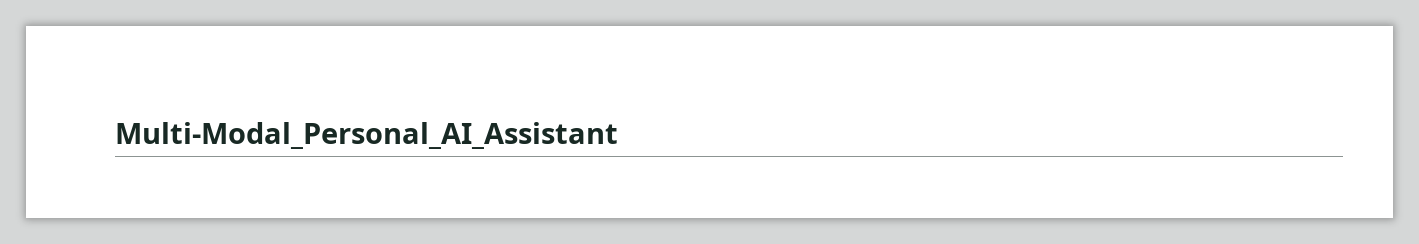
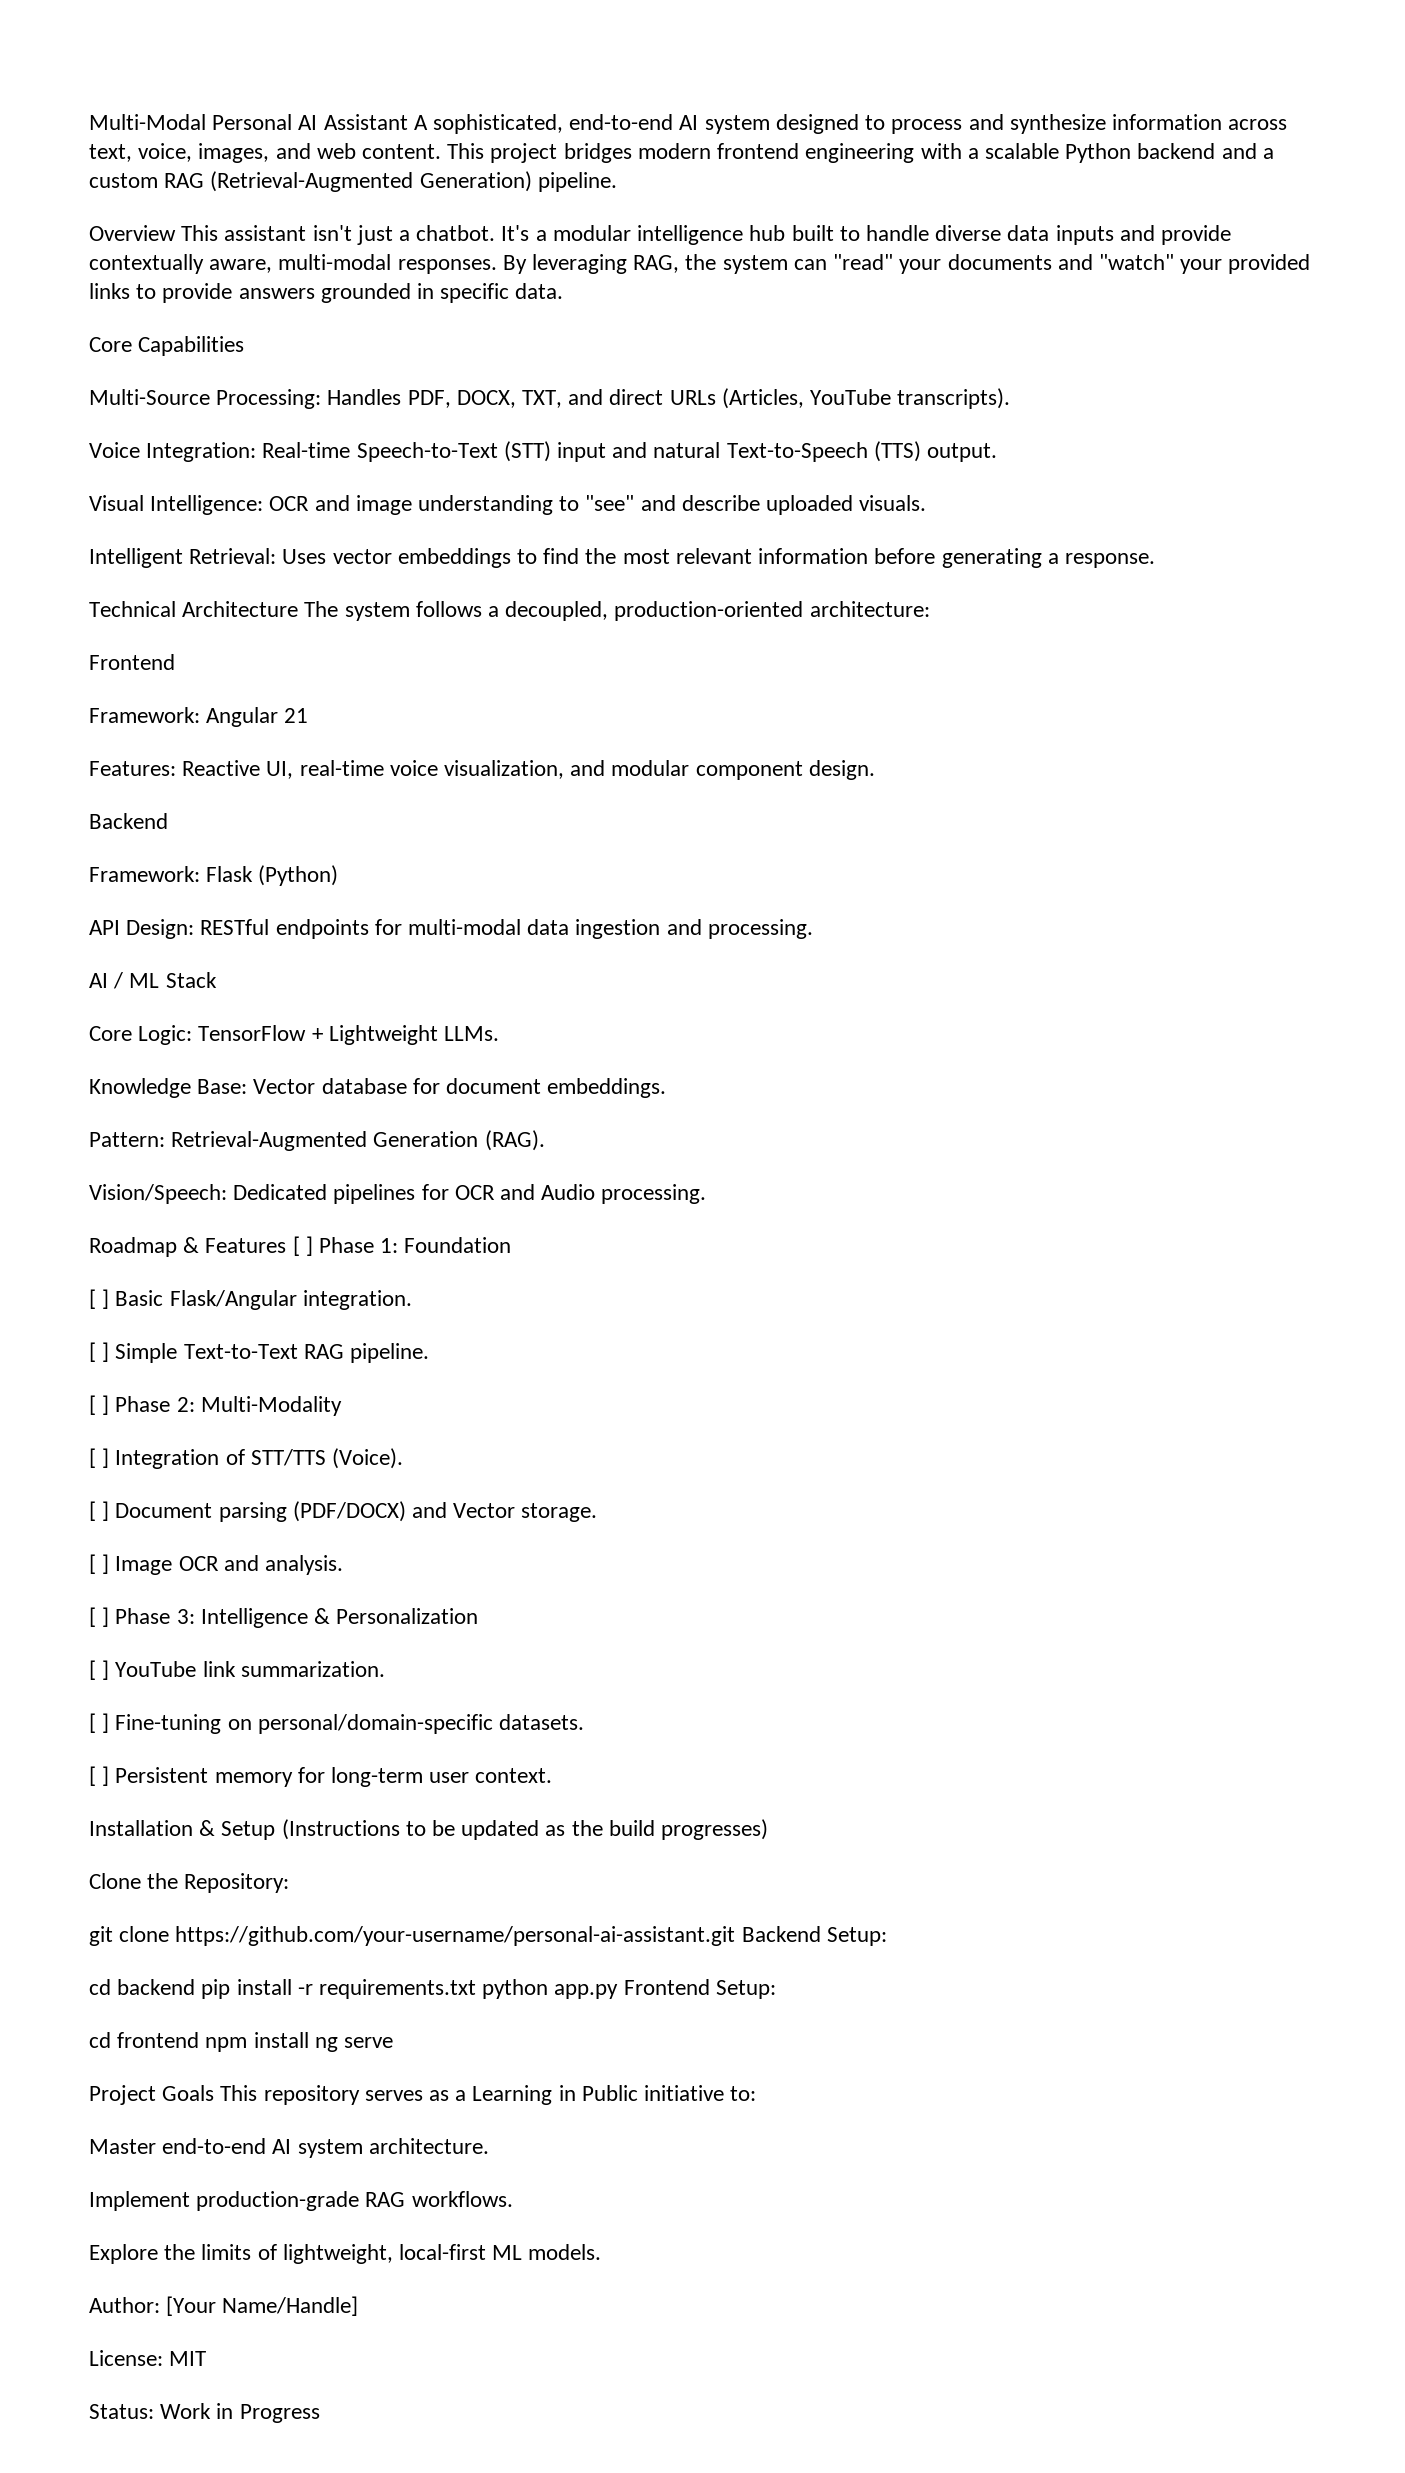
[115,122,618,149] Multi-Modal_Personal_AI_Assistant -> [89,114,1288,134] [89,143,1274,163] [89,171,617,192] [89,225,1231,245] [89,254,1311,274] [89,283,564,303] [89,336,245,356] [89,388,1011,409] [89,441,998,462] [89,495,927,515] [89,548,1155,568] [89,601,930,621] [89,654,175,670] [89,707,309,727] [89,760,875,780] [89,813,168,829] [89,865,339,886] [89,919,813,939] [89,972,217,989] [89,1025,500,1045] [89,1078,667,1098] [89,1130,545,1151] [89,1184,707,1204] [89,1236,512,1257] [89,1289,412,1310] [89,1342,430,1363] [89,1395,342,1416] [89,1448,404,1469] [89,1501,598,1522] [89,1554,344,1575] [89,1607,479,1628] [89,1660,385,1680] [89,1713,585,1734] [89,1766,553,1787] [89,1819,769,1840] [89,1873,290,1893] [89,1926,887,1946] [89,1979,776,1999] [89,2032,394,2052] [89,2085,757,2105] [89,2138,489,2158] [89,2191,513,2211] [89,2244,602,2264] [89,2296,359,2316] [89,2350,207,2366] [89,2403,320,2423] Multi-Modal Personal AI Assistant A sophisticated, end-to-end AI system designed to process and synthesize information across text, voice, images, and web content. This project bridges modern frontend engineering with a scalable Python backend and a custom RAG (Retrieval-Augmented Generation) pipeline. // Overview This assistant isn't just a chatbot. It's a modular intelligence hub built to handle diverse data inputs and provide contextually aware, multi-modal responses. By leveraging RAG, the system can "read" your documents and "watch" your provided links to provide answers grounded in specific data. // Core Capabilities // Multi-Source Processing: Handles PDF, DOCX, TXT, and direct URLs (Articles, YouTube transcripts). // Voice Integration: Real-time Speech-to-Text (STT) input and natural Text-to-Speech (TTS) output. // Visual Intelligence: OCR and image understanding to "see" and describe uploaded visuals. // Intelligent Retrieval: Uses vector embeddings to find the most relevant information before generating a response. // Technical Architecture The system follows a decoupled, production-oriented architecture: // Frontend // Framework: Angular 21 // Features: Reactive UI, real-time voice visualization, and modular component design. // Backend // Framework: Flask (Python) // API Design: RESTful endpoints for multi-modal data ingestion and processing. // AI / ML Stack // Core Logic: TensorFlow + Lightweight LLMs. // Knowledge Base: Vector database for document embeddings. // Pattern: Retrieval-Augmented Generation (RAG). // Vision/Speech: Dedicated pipelines for OCR and Audio processing. // Roadmap & Features [ ] Phase 1: Foundation // [ ] Basic Flask/Angular integration. // [ ] Simple Text-to-Text RAG pipeline. // [ ] Phase 2: Multi-Modality // [ ] Integration of STT/TTS (Voice). // [ ] Document parsing (PDF/DOCX) and Vector storage. // [ ] Image OCR and analysis. // [ ] Phase 3: Intelligence & Personalization // [ ] YouTube link summarization. // [ ] Fine-tuning on personal/domain-specific datasets. // [ ] Persistent memory for long-term user context. // Installation & Setup (Instructions to be updated as the build progresses) // Clone the Repository: // git clone https://github.com/your-username/personal-ai-assistant.git Backend Setup: // cd backend pip install -r requirements.txt python app.py Frontend Setup: // cd frontend npm install ng serve // Project Goals This repository serves as a Learning in Public initiative to: // Master end-to-end AI system architecture. // Implement production-grade RAG workflows. // Explore the limits of lightweight, local-first ML models. // Author: [Your Name/Handle] // License: MIT // Status: Work in Progress

